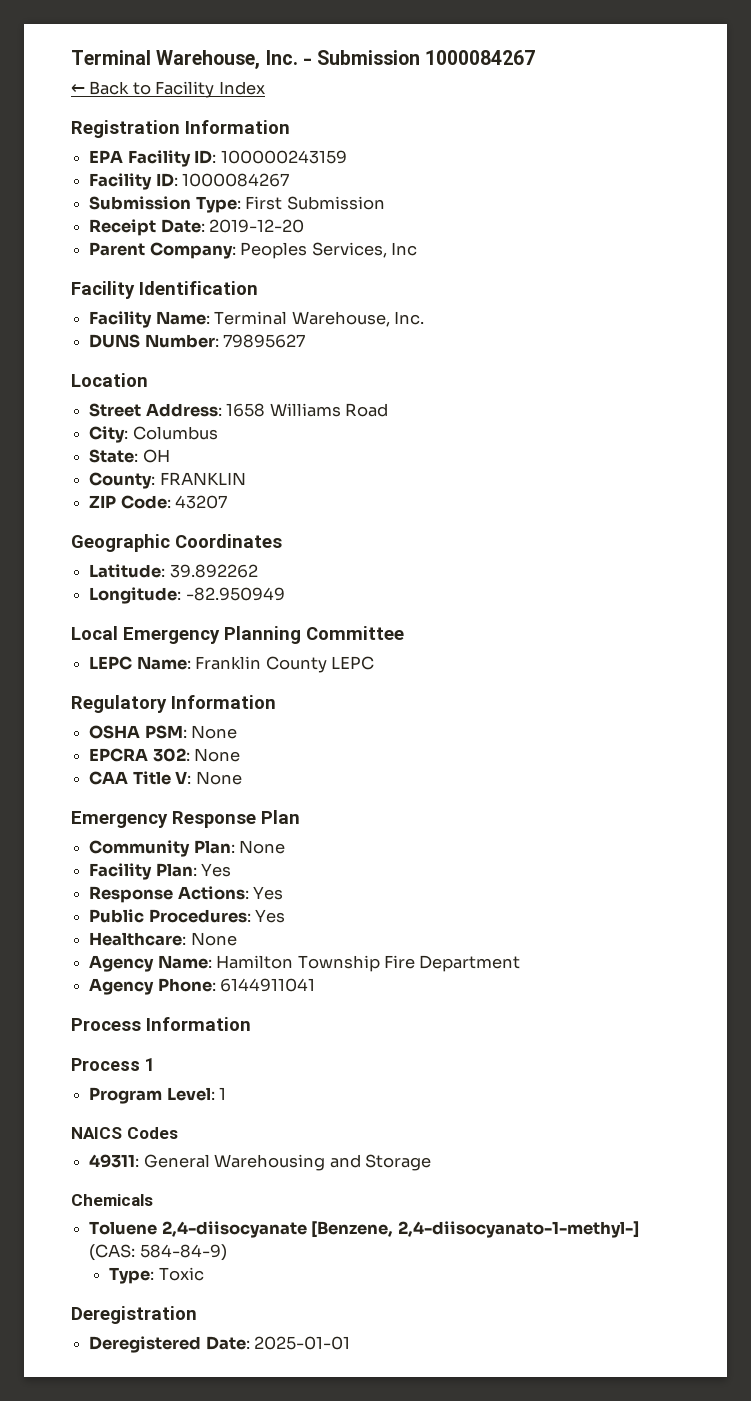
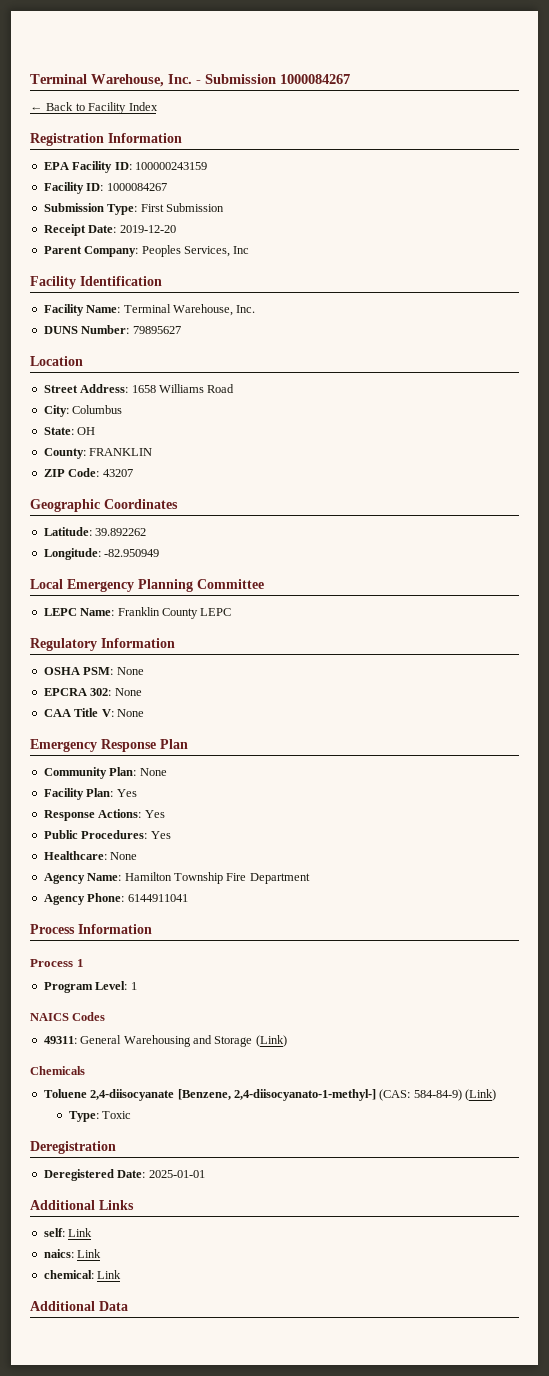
(431, 1162) none -> [255,1035,287,1047] (Link)
(227, 1252) none -> [465,1089,496,1101] (Link)
(351, 1343) none -> [30,1200,134,1210] [43,1228,93,1237] [43,1249,102,1258] [43,1270,122,1279] [30,1301,128,1311] // Additional Links // self: Link // naics: Link // chemical: Link // Additional Data

